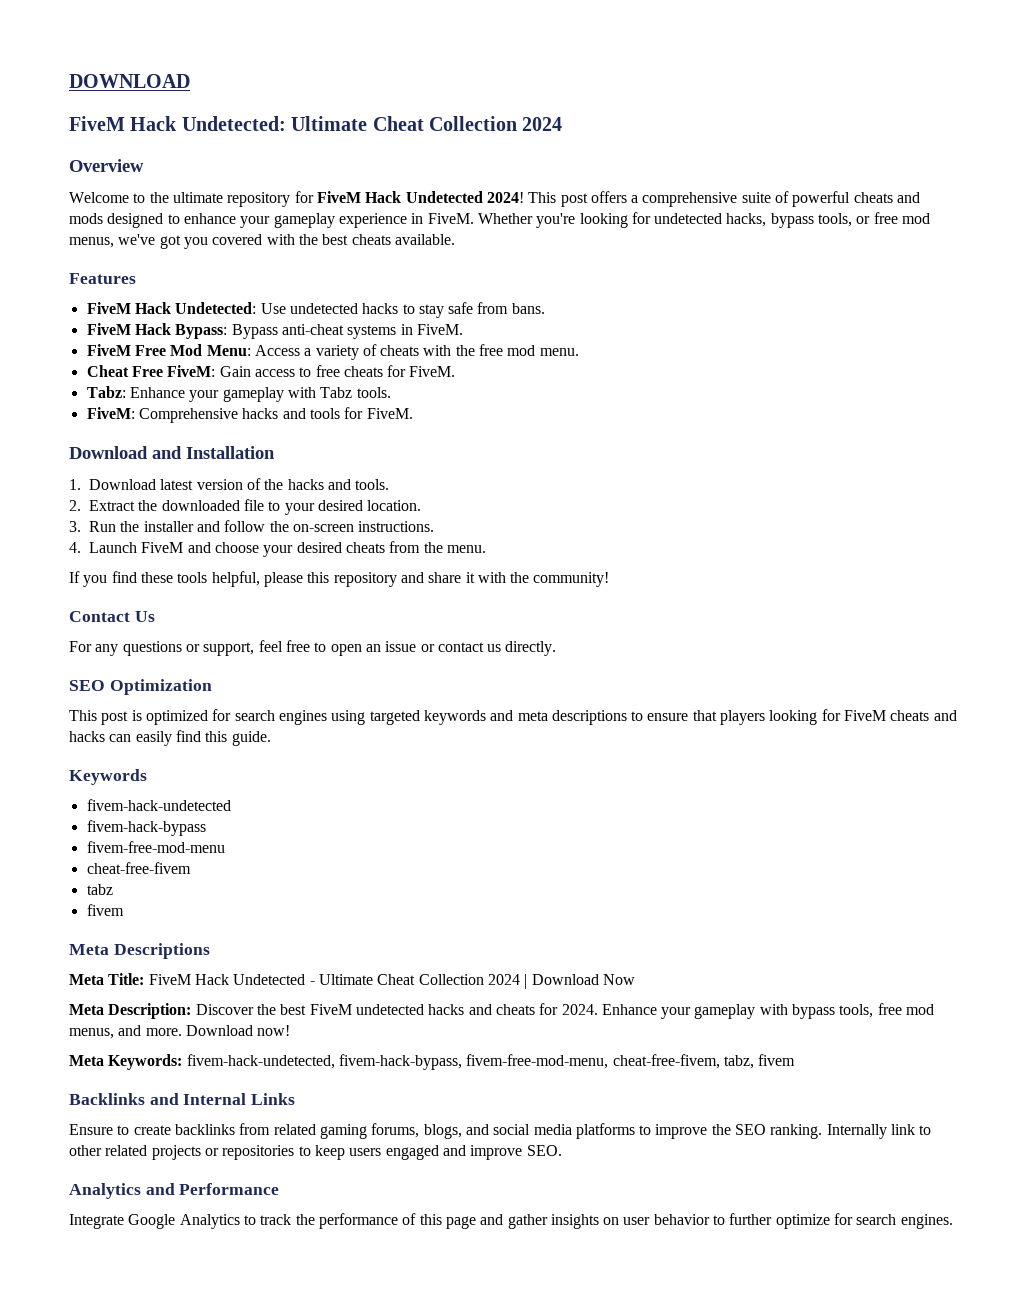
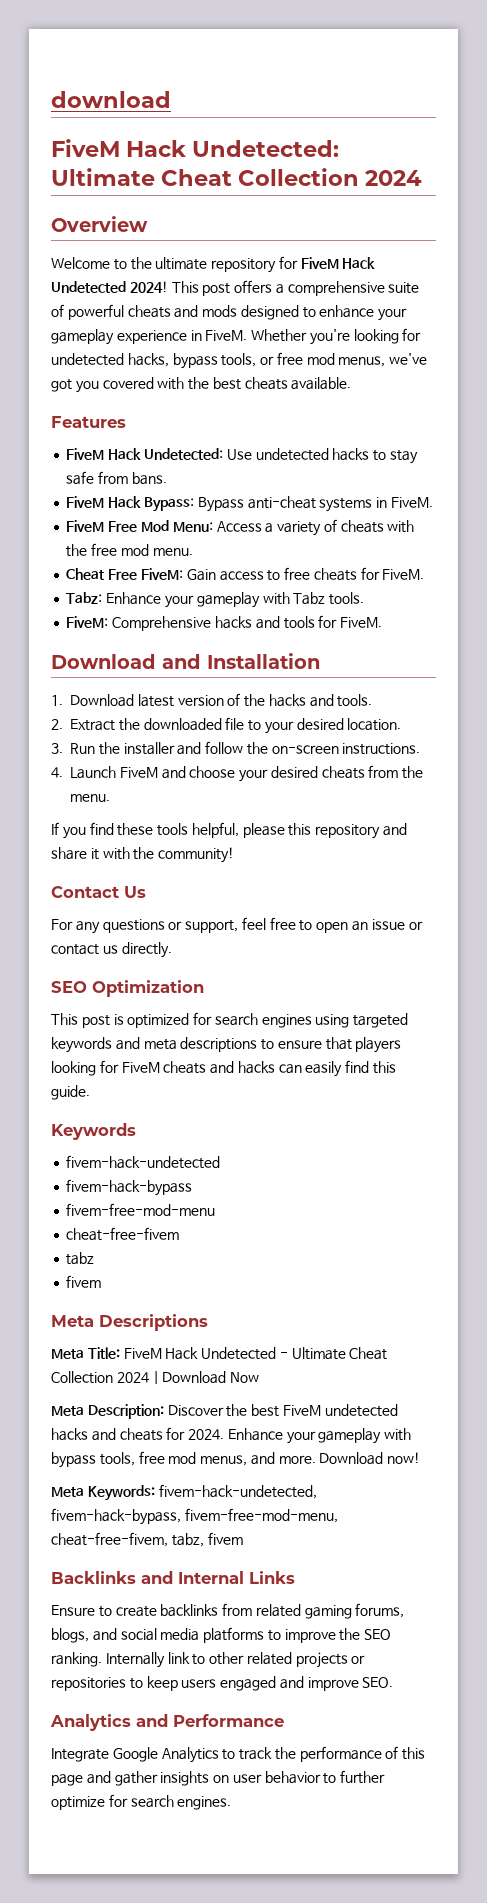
[69,74,190,88] DOWNLOAD -> [51,91,171,108] download

